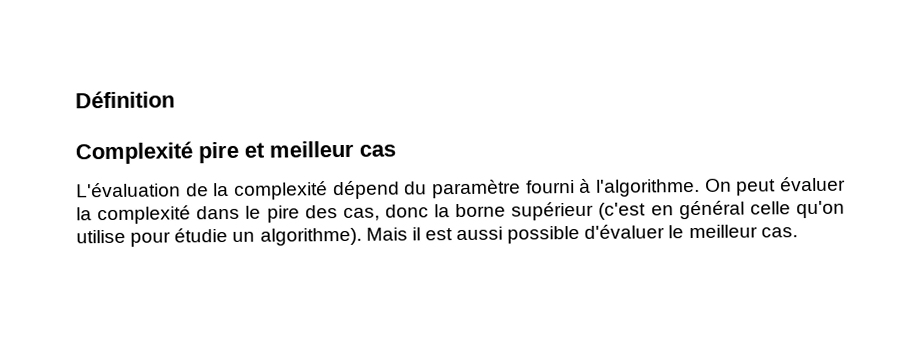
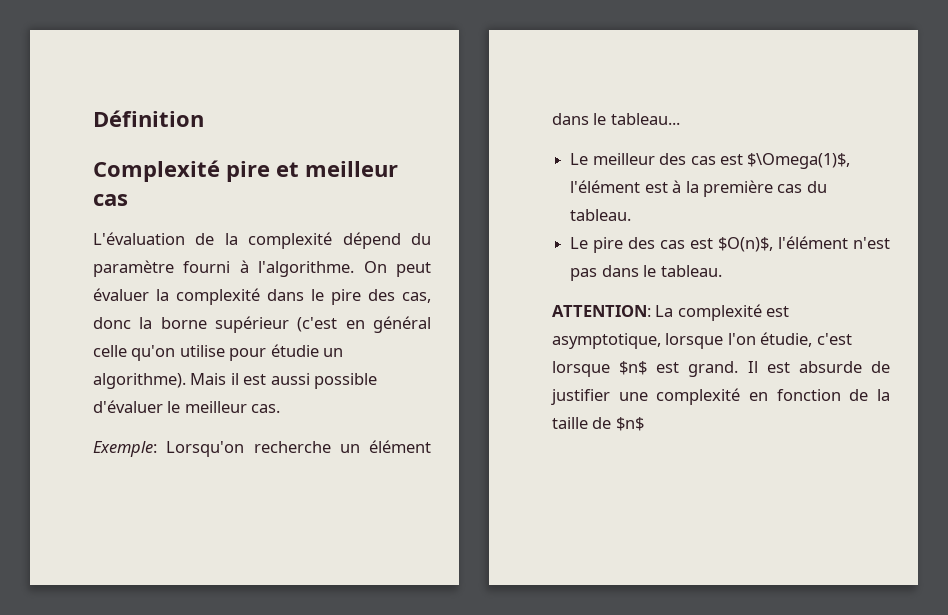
(798, 232) none -> [93,440,431,457] [552,113,680,125] [570,153,851,169] [570,180,827,197] [570,209,632,221] [570,236,890,253] [570,265,722,281] [552,304,790,321] [552,332,852,349] [552,361,890,377] [551,388,890,405] [552,417,644,431] // Exemple: Lorsqu'on recherche un élément dans le tableau... // Le meilleur des cas est $\Omega(1)$, l'élément est à la première cas du tableau. // Le pire des cas est $O(n)$, l'élément n'est pas dans le tableau. // ATTENTION: La complexité est asymptotique, lorsque l'on étudie, c'est lorsque $n$ est grand. Il est absurde de justifier une complexité en fonction de la taille de $n$

